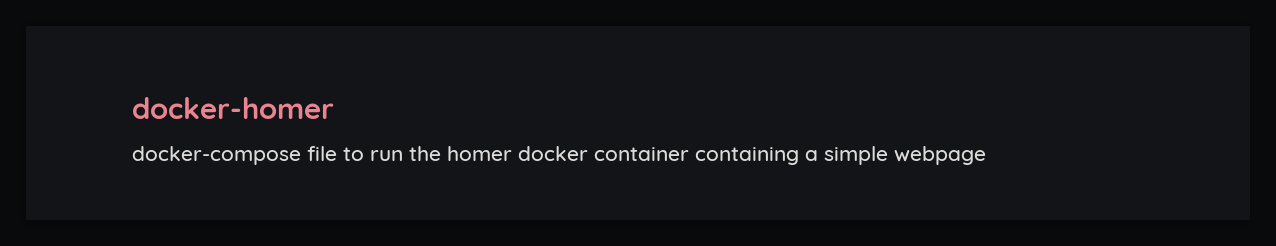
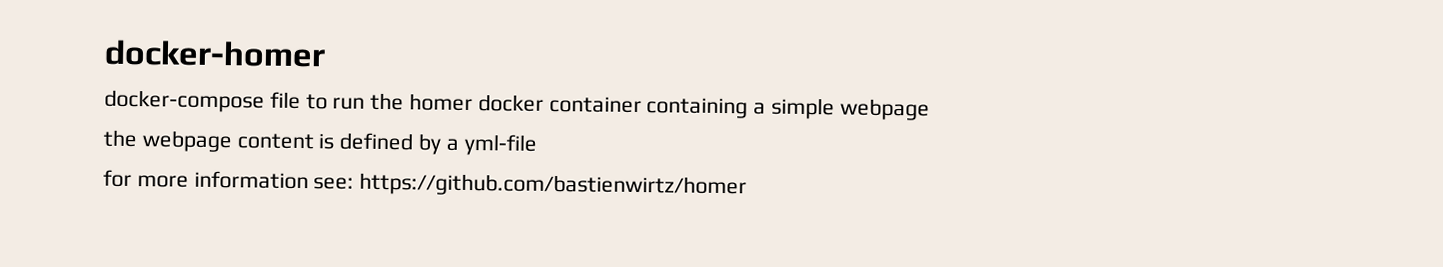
(986, 155) none -> [103,129,537,156] [103,169,748,199] // the webpage content is defined by a yml-file // for more information see: https://github.com/bastienwirtz/homer

